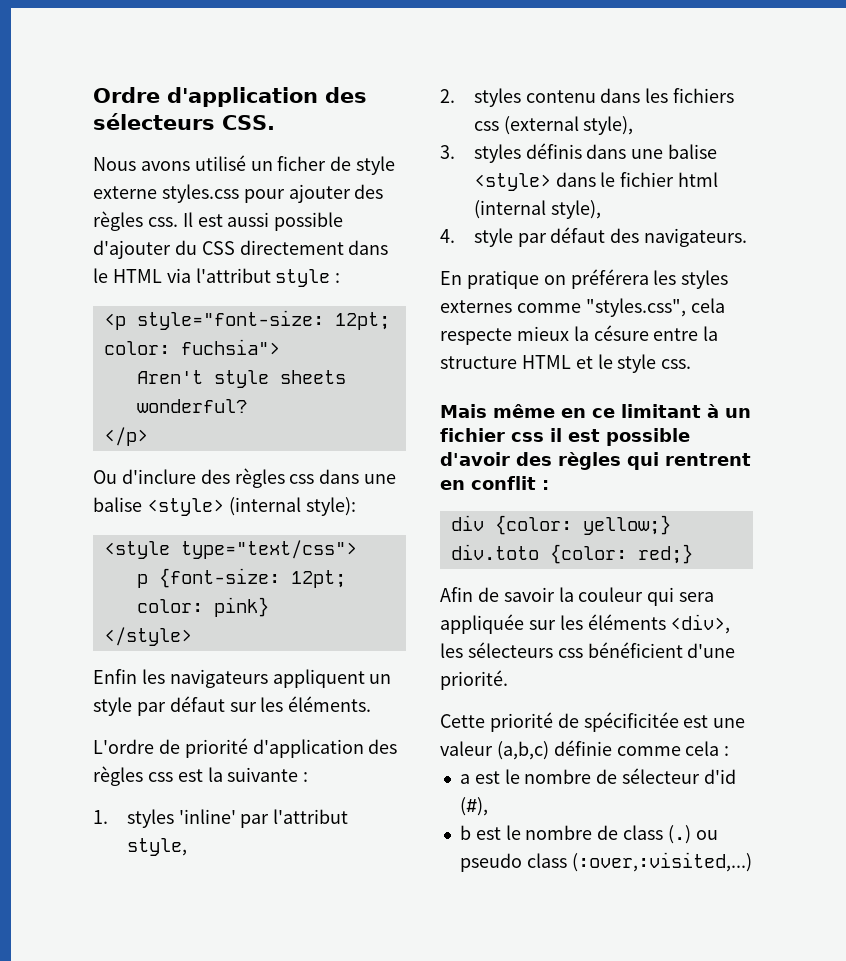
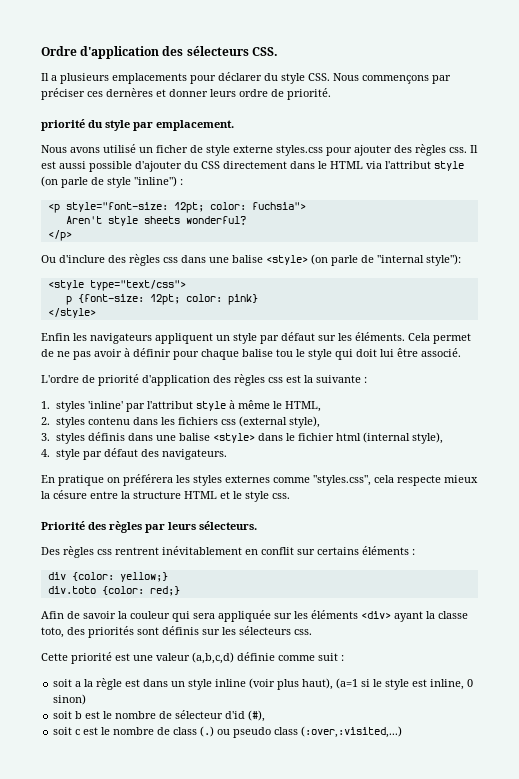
(275, 122) none -> [41,72,451,84] [41,88,331,100] [41,119,234,131] // Il a plusieurs emplacements pour déclarer du style CSS. Nous commençons par préciser ces dernères et donner leurs ordre de priorité. // priorité du style par emplacement.
(331, 278) none -> [41,176,177,188] (on parle de style "inline")
[228,497,356,516] (internal style): -> [311,254,461,266] (on parle de "internal style"):
(372, 704) none -> [408,333,471,344] [41,348,461,360] Cela permet de ne pas avoir à définir pour chaque balise tou le style qui doit lui être associé.
[126,838,187,856] style, -> [195,400,321,412] style à même le HTML,
[440,404,751,418] [440,428,690,446] [440,452,751,470] [440,476,536,490] Mais même en ce limitant à un fichier css il est possible d'avoir des règles qui rentrent en conflit -> [41,521,257,533] [41,546,409,558] Priorité des règles par leurs sélecteurs. // Des règles css rentrent inévitablement en conflit sur certains éléments
[670,614,731,634] [440,642,736,658] [440,670,508,690] <div>, les sélecteurs css bénéficient d'une priorité. -> [361,611,468,622] [41,626,312,638] <div> ayant la classe toto, des priorités sont définis sur les sélecteurs css.
[557,712,679,732] de spécificitée -> (112, 658) none
[496,741,549,760] (a,b,c) -> [192,652,234,664] (a,b,c,d)
[685,741,730,756] [459,774,470,784] cela : // a -> [318,653,344,661] [53,678,474,690] [53,694,87,705] [53,711,83,719] suit : // soit a la règle est dans un style inline (voir plus haut), (a=1 si le style est inline, 0 sinon) // soit b
[459,825,471,840] b -> [53,727,81,735] soit c

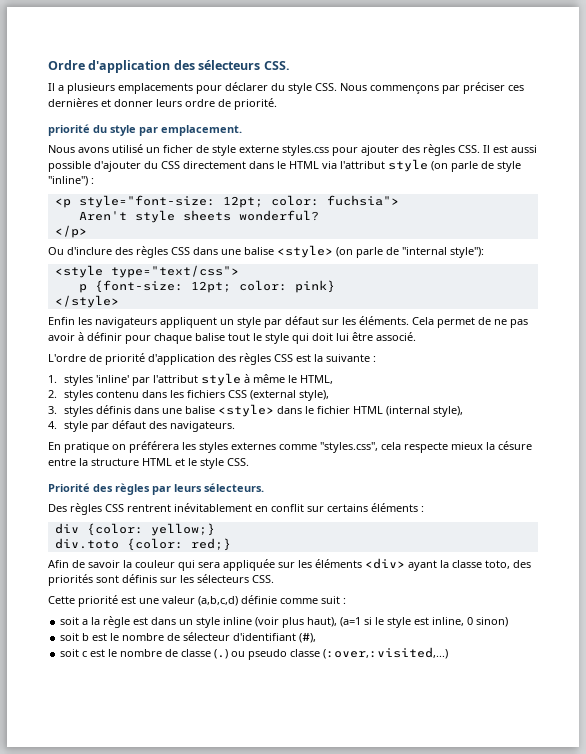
[106,88,153,97] dernères -> [48,98,98,107] dernières
[449,147,467,153] css. -> [458,145,480,153] CSS.
[163,257,178,263] css -> [171,247,190,255] CSS
[276,349,293,357] tou -> [228,333,250,341] tout
[268,377,283,383] css -> [274,354,293,362] CSS
[220,419,236,425] css -> [227,390,247,398] CSS
[335,433,361,441] html -> [352,406,383,414] HTML
[272,493,290,499] css. -> [227,458,249,466] CSS.
[97,549,112,555] css -> [105,504,124,512] CSS
[294,629,312,635] css. -> [252,575,274,583] CSS.
[225,711,246,719] d'id -> [233,633,297,641] d'identifiant
[173,727,198,735] class -> [181,649,212,657] classe
[274,727,299,735] class -> [290,649,321,657] classe

